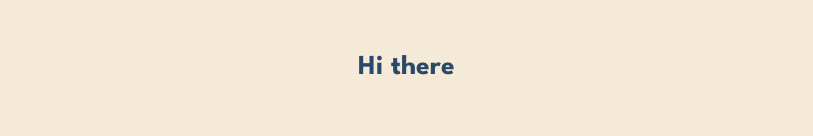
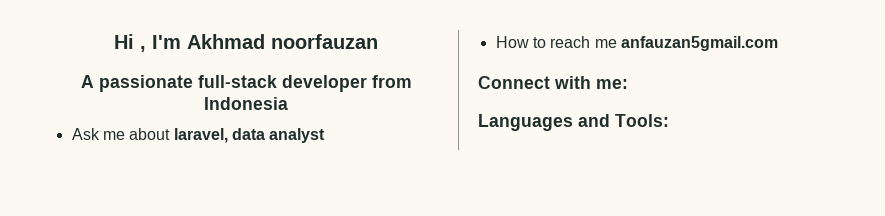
[390,55,455,75] there -> [140,34,378,52] [80,75,412,92] [204,97,288,110] [71,128,326,143] [495,36,778,51] [478,76,628,89] [478,114,669,131] , I'm Akhmad noorfauzan // A passionate full-stack developer from Indonesia // Ask me about laravel, data analyst // How to reach me anfauzan5gmail.com // Connect with me: // Languages and Tools:

